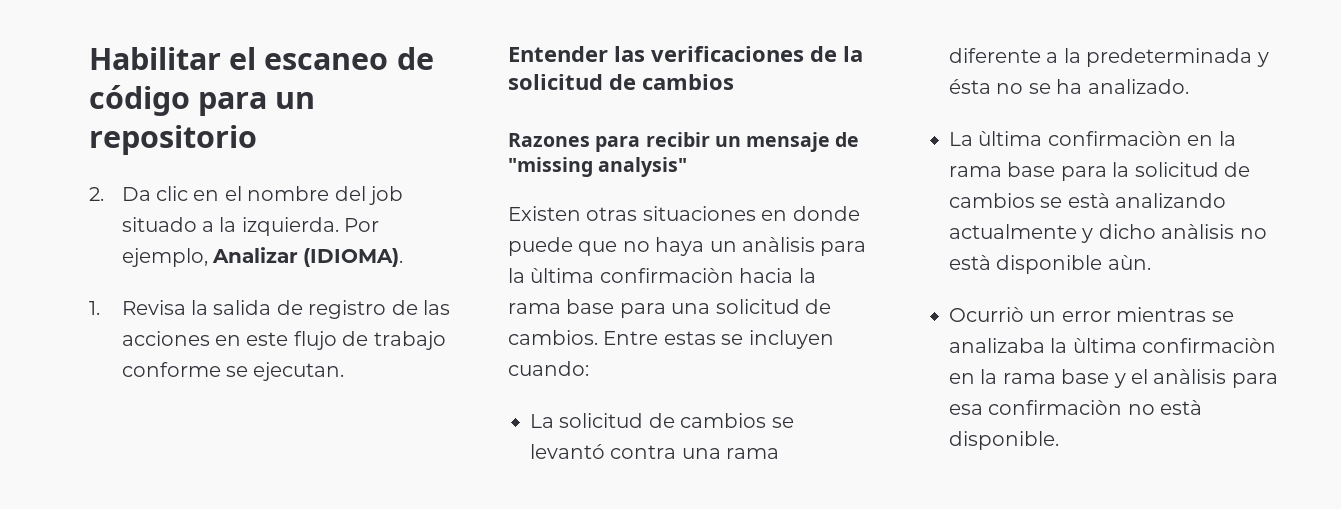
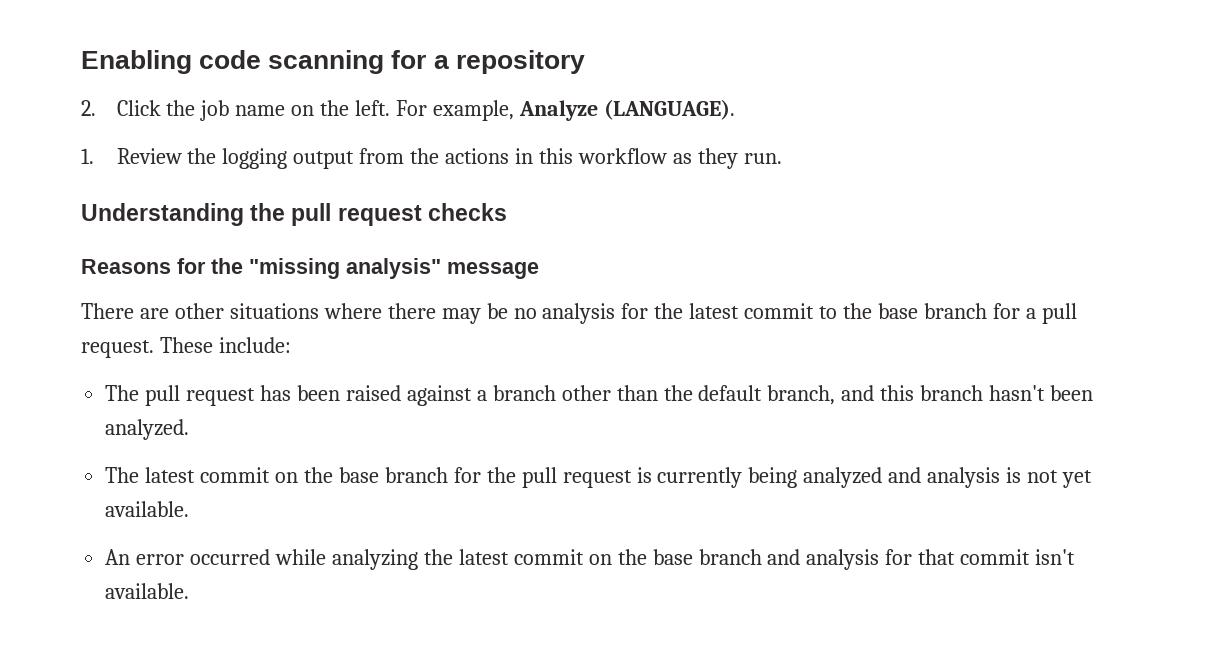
[89,47,434,70] [89,85,316,116] [89,125,257,155] [89,186,403,205] [121,217,380,236] [121,247,404,267] [89,300,450,319] [121,331,446,350] [121,362,345,381] [508,46,863,62] [508,74,734,90] [508,132,860,152] [508,157,688,177] [508,206,860,221] [508,237,867,256] [508,268,816,283] [508,299,831,318] [508,330,834,349] [508,361,589,376] [530,413,794,428] [530,444,780,459] [949,48,1269,67] [949,79,1189,94] [949,131,1236,146] [949,162,1250,181] [949,193,1227,208] [949,224,1267,243] [949,255,1151,274] [949,307,1234,322] [949,338,1277,353] [949,369,1278,388] [949,400,1203,415] [949,431,1059,450] Habilitar el escaneo de código para un repositorio // 2. Da clic en el nombre del job situado a la izquierda. Por ejemplo, Analizar (IDIOMA). // 1. Revisa la salida de registro de las acciones en este flujo de trabajo conforme se ejecutan. // Entender las verificaciones de la solicitud de cambios // Razones para recibir un mensaje de "missing analysis" // Existen otras situaciones en donde puede que no haya un anàlisis para la ùltima confirmaciòn hacia la rama base para una solicitud de cambios. Entre estas se incluyen cuando: // La solicitud de cambios se levantó contra una rama diferente a la predeterminada y ésta no se ha analizado. // La ùltima confirmaciòn en la rama base para la solicitud de cambios se està analizando actualmente y dicho anàlisis no està disponible aùn. // Ocurriò un error mientras se analizaba la ùltima confirmaciòn en la rama base y el anàlisis para esa confirmaciòn no està disponible. -> [81,50,585,74] [81,99,735,121] [81,148,782,169] [81,203,507,226] [81,258,539,279] [81,303,1077,324] [81,337,291,358] [105,385,1094,406] [105,419,190,440] [105,467,1093,488] [105,501,190,517] [105,549,1076,570] [105,583,190,599] Enabling code scanning for a repository // 2. Click the job name on the left. For example, Analyze (LANGUAGE). // 1. Review the logging output from the actions in this workflow as they run. // Understanding the pull request checks // Reasons for the "missing analysis" message // There are other situations where there may be no analysis for the latest commit to the base branch for a pull request. These include: // The pull request has been raised against a branch other than the default branch, and this branch hasn't been analyzed. // The latest commit on the base branch for the pull request is currently being analyzed and analysis is not yet available. // An error occurred while analyzing the latest commit on the base branch and analysis for that commit isn't available.

